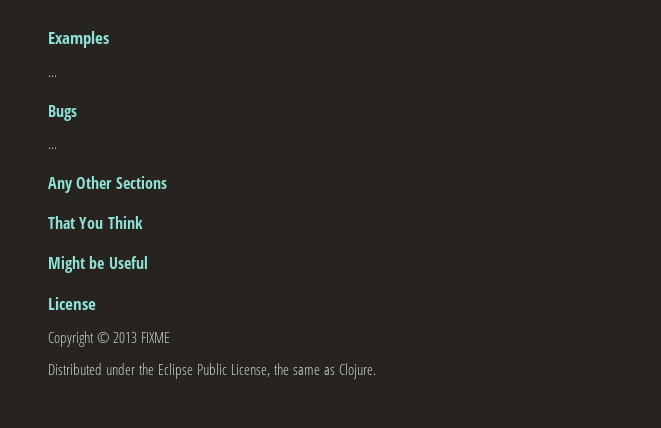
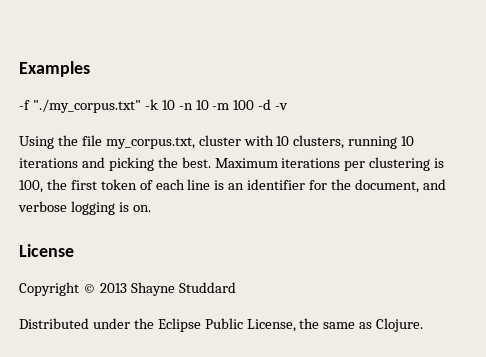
[48,75,57,77] [48,105,77,121] [48,147,57,149] [48,176,167,193] [48,216,143,229] [48,256,148,273] ... // Bugs // ... // Any Other Sections // That You Think // Might be Useful -> [19,99,289,113] [19,135,415,149] [19,157,445,171] [19,179,446,193] [18,201,151,215] -f "./my_corpus.txt" -k 10 -n 10 -m 100 -d -v // Using the file my_corpus.txt, cluster with 10 clusters, running 10 iterations and picking the best. Maximum iterations per clustering is 100, the first token of each line is an identifier for the document, and verbose logging is on.
[141,332,171,343] FIXME -> [130,282,236,296] Shayne Studdard

